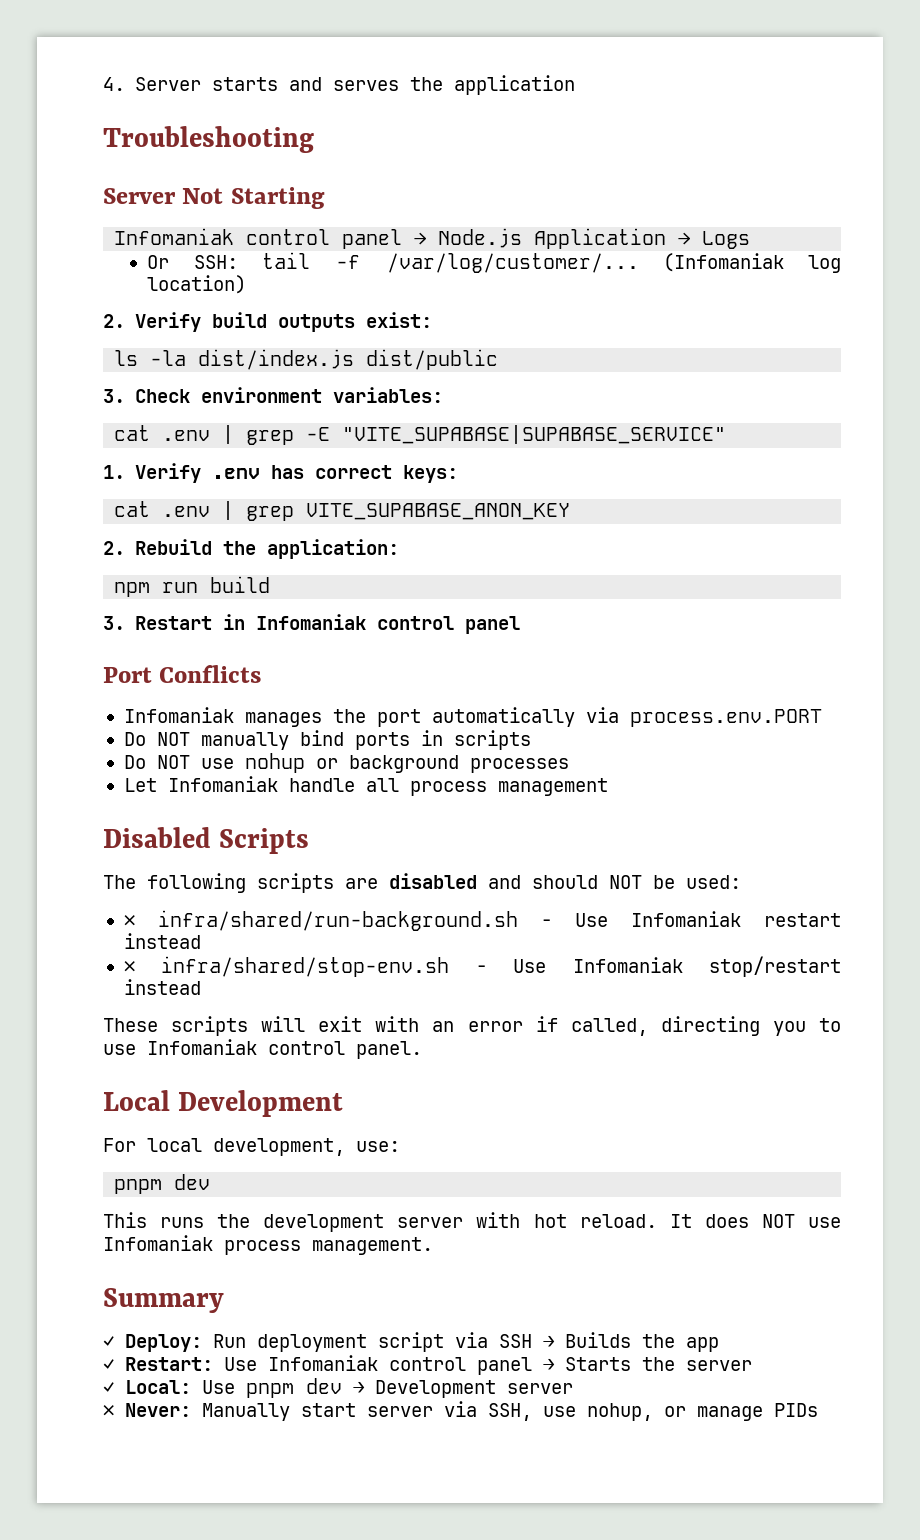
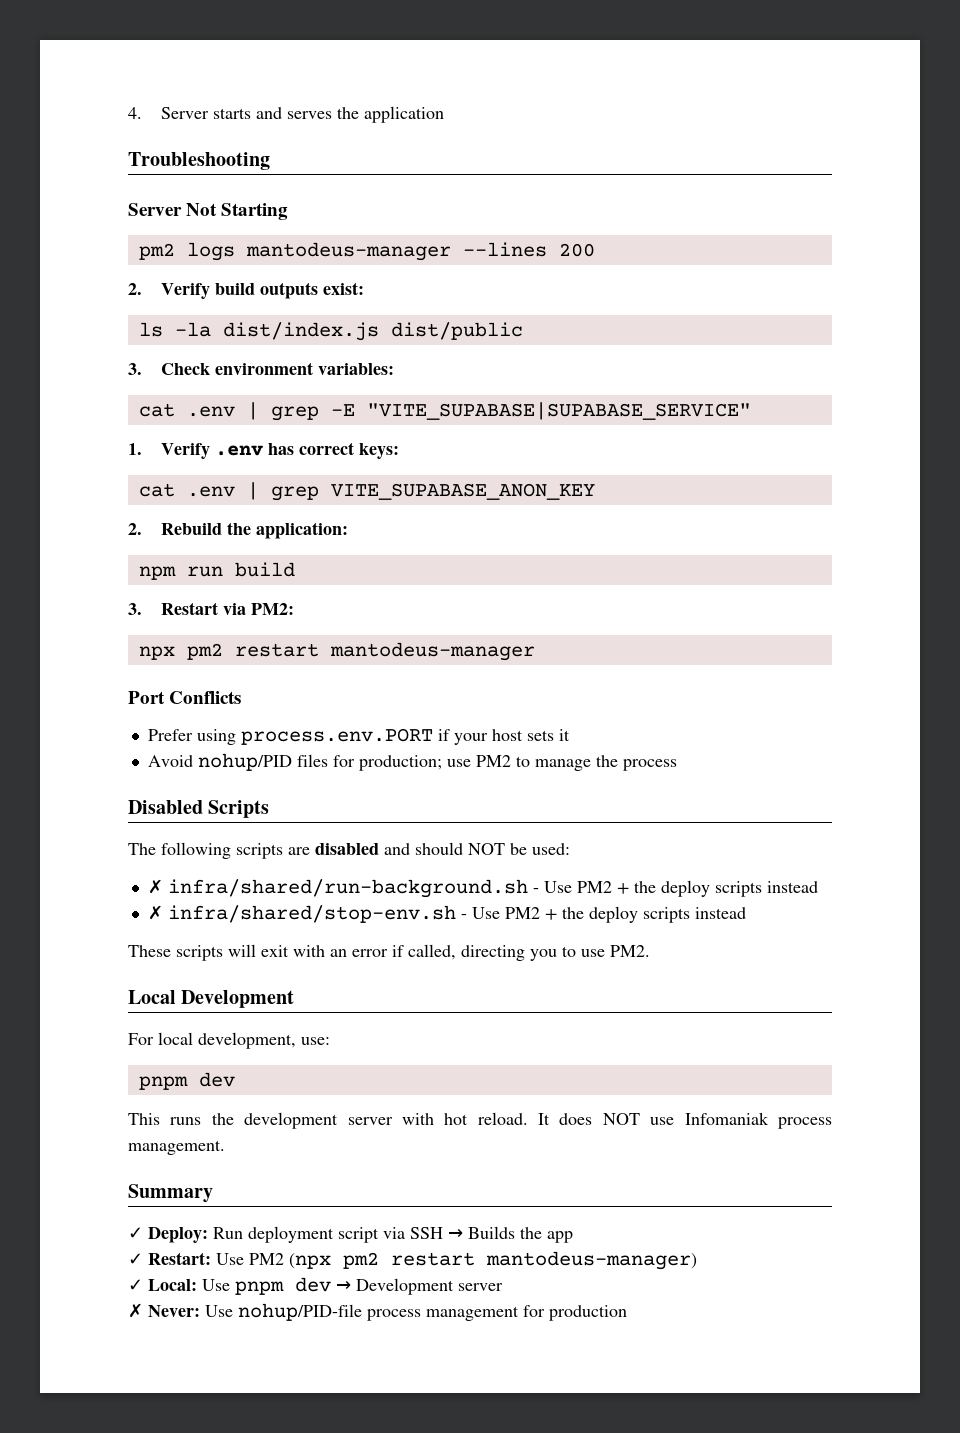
[114,228,751,249] [147,252,842,273] [147,275,247,294] Infomaniak control panel → Node.js Application → Logs // Or SSH: tail -f /var/log/customer/... (Infomaniak log location) -> [138,242,595,261] pm2 logs mantodeus-manager --lines 200
[222,614,520,634] [103,665,262,683] [123,707,822,727] [123,730,531,750] [123,753,569,773] [123,776,608,796] in Infomaniak control panel // Port Conflicts // Infomaniak manages the port automatically via process.env.PORT // Do NOT manually bind ports in scripts // Do NOT use nohup or background processes // Let Infomaniak handle all process management -> [222,603,294,615] [138,642,535,661] [128,691,242,704] [147,728,570,745] [147,753,677,771] via PM2: // npx pm2 restart mantodeus-manager // Port Conflicts // Prefer using process.env.PORT if your host sets it // Avoid nohup/PID files for production; use PM2 to manage the process
[630,911,841,927] Infomaniak restart -> [576,880,762,897] PM2 + the deploy scripts
[572,956,841,977] Infomaniak stop/restart -> [504,906,690,923] PM2 + the deploy scripts
[147,1039,422,1059] Infomaniak control panel. -> [610,945,650,957] PM2.
[268,1355,752,1375] Infomaniak control panel → Starts the server -> [249,1251,697,1270] PM2 (npx pm2 restart mantodeus-manager)
[202,1401,818,1421] Manually start server via SSH, use nohup, or manage PIDs -> [205,1303,627,1321] Use nohup/PID-file process management for production

